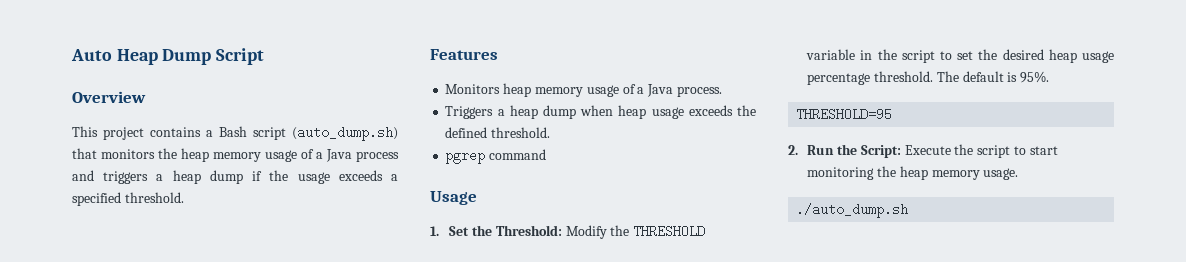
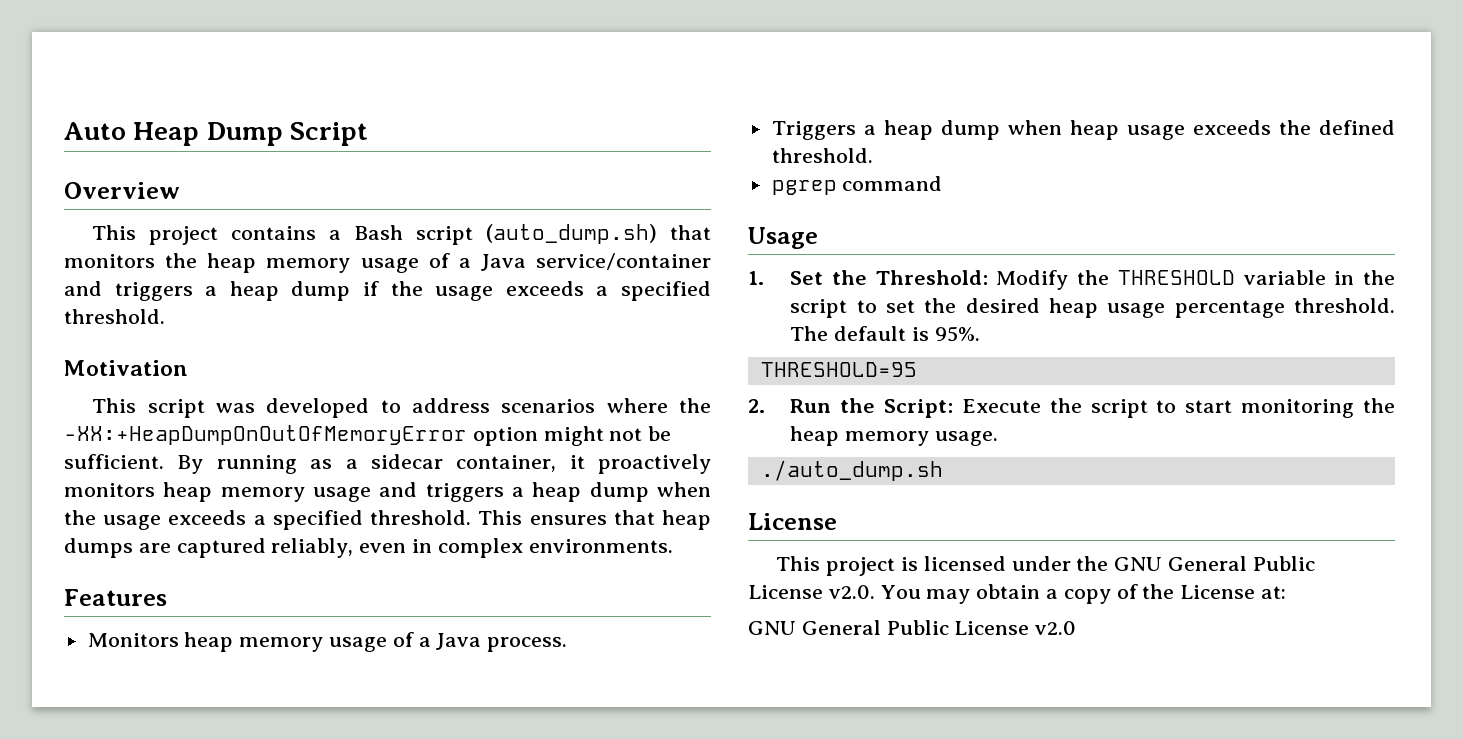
[356,151,399,162] process -> [536,253,711,270] service/container
(184, 197) none -> [64,360,188,376] [92,398,711,418] [64,425,672,446] [64,454,711,474] [64,482,711,502] [64,510,711,530] [64,538,673,558] // Motivation // This script was developed to address scenarios where the -XX:+HeapDumpOnOutOfMemoryError option might not be sufficient. By running as a sidecar container, it proactively monitors heap memory usage and triggers a heap dump when the usage exceeds a specified threshold. This ensures that heap dumps are captured reliably, even in complex environments.
(909, 210) none -> [748,513,837,530] [776,556,1315,576] [748,584,1287,604] [748,620,1077,635] // License // This project is licensed under the GNU General Public License v2.0. You may obtain a copy of the License at: // GNU General Public License v2.0

